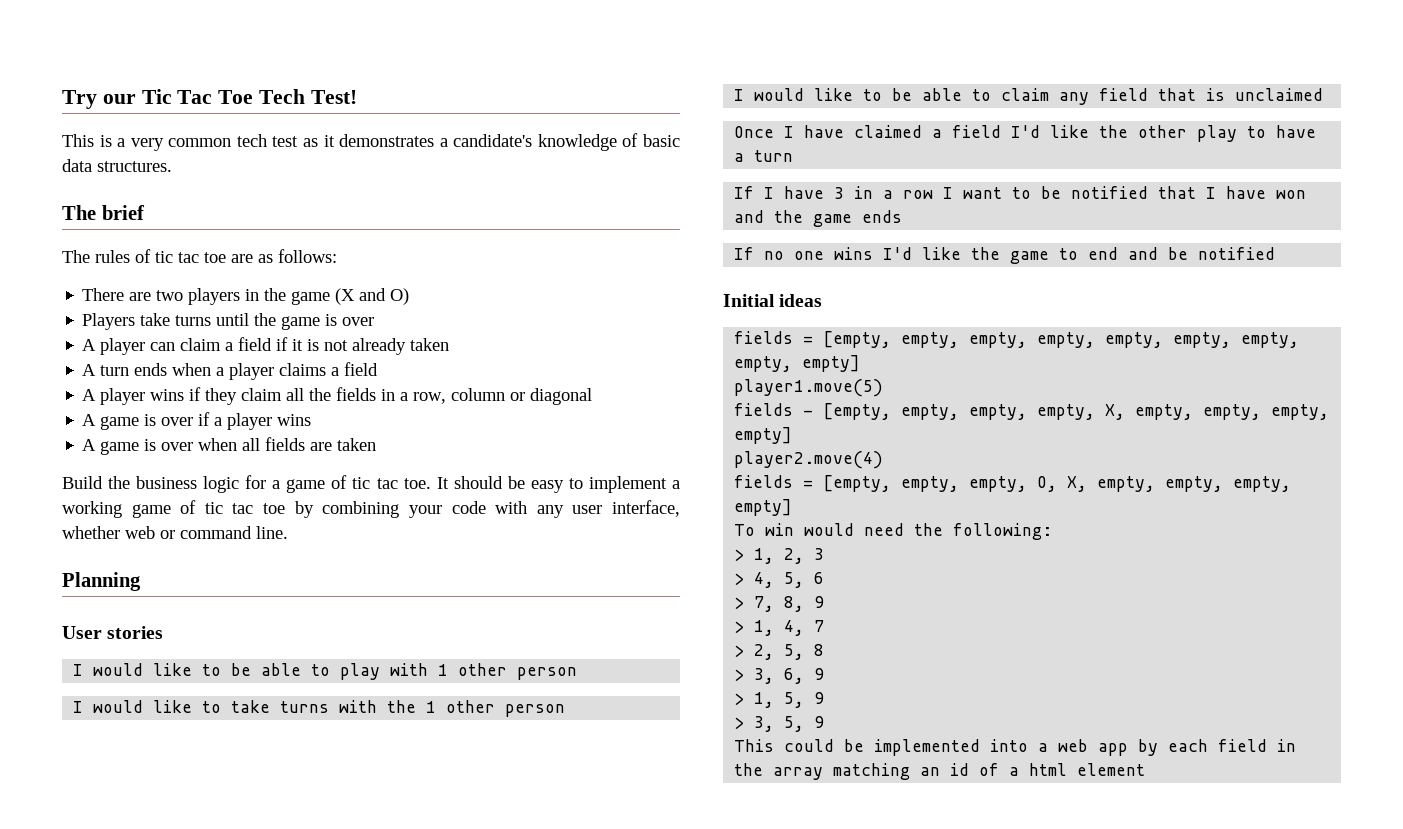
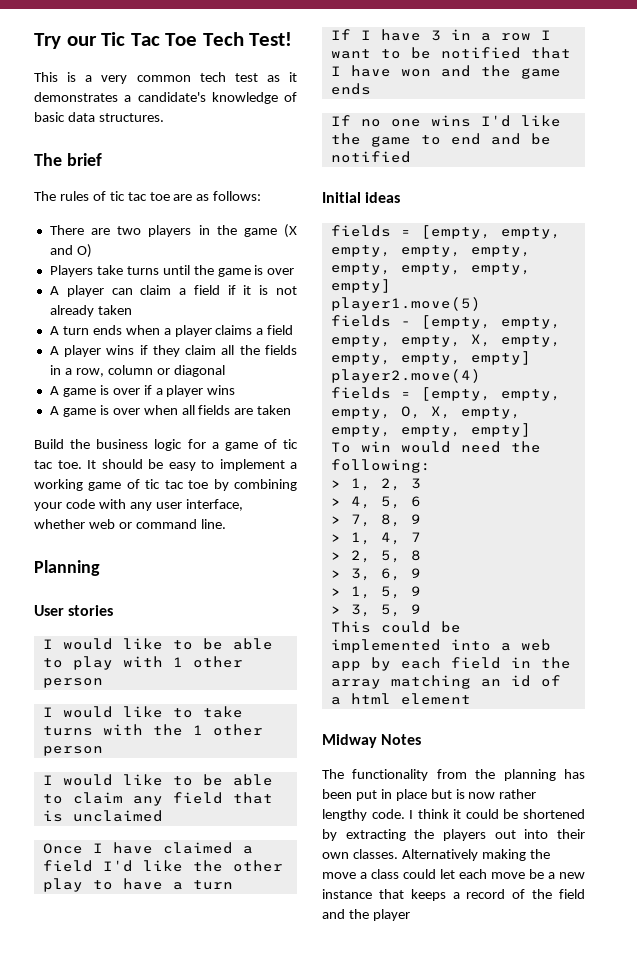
(1146, 769) none -> [322,734,422,748] [322,769,585,781] [322,789,537,801] [322,809,585,821] [322,829,585,841] [322,849,550,861] [322,869,585,879] [322,889,585,901] [322,909,410,921] // Midway Notes // The functionality from the planning has been put in place but is now rather lengthy code. I think it could be shortened by extracting the players out into their own classes. Alternatively making the move a class could let each move be a new instance that keeps a record of the field and the player

